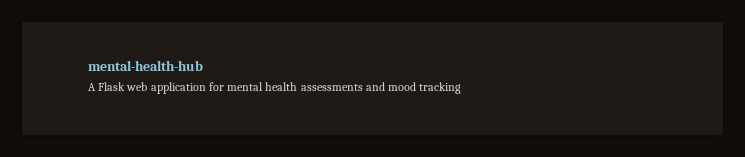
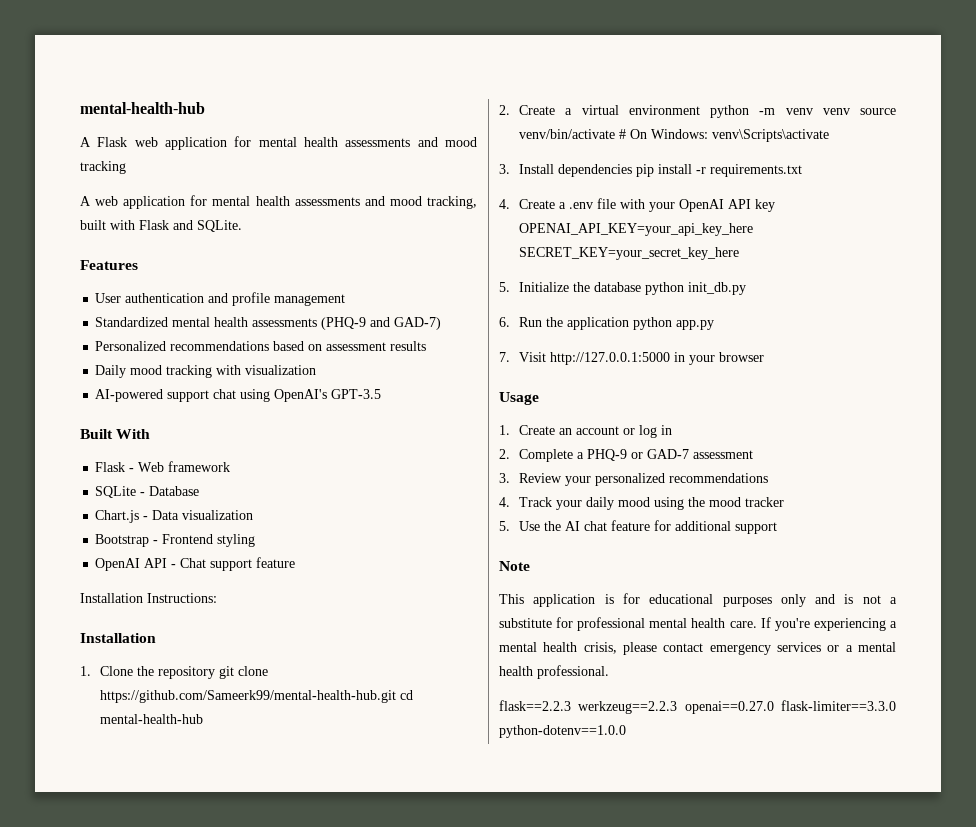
(462, 88) none -> [80,195,477,209] [80,220,242,232] [80,260,138,270] [95,292,346,306] [95,317,442,330] [95,341,427,351] [95,365,317,378] [95,389,382,402] [80,429,151,439] [95,461,231,472] [95,486,200,498] [95,510,254,523] [95,534,256,547] [95,557,296,571] [80,593,217,603] [80,633,156,643] [80,666,269,679] [100,690,414,703] [100,714,204,724] [499,105,896,118] [519,129,830,142] [499,164,803,177] [499,198,776,212] [519,223,754,236] [519,247,740,260] [499,282,747,295] [499,317,715,330] [499,352,765,365] [499,392,539,405] [499,425,673,438] [499,449,754,462] [499,473,769,486] [499,497,785,510] [499,520,778,534] [499,561,530,571] [499,593,897,607] [499,617,897,631] [499,642,896,655] [499,665,609,679] [499,700,896,714] [499,725,626,738] // A web application for mental health assessments and mood tracking, built with Flask and SQLite. // Features // User authentication and profile management // Standardized mental health assessments (PHQ-9 and GAD-7) // Personalized recommendations based on assessment results // Daily mood tracking with visualization // AI-powered support chat using OpenAI's GPT-3.5 // Built With // Flask - Web framework // SQLite - Database // Chart.js - Data visualization // Bootstrap - Frontend styling // OpenAI API - Chat support feature // Installation Instructions: // Installation // 1. Clone the repository git clone https://github.com/Sameerk99/mental-health-hub.git cd mental-health-hub // 2. Create a virtual environment python -m venv venv source venv/bin/activate # On Windows: venv\Scripts\activate // 3. Install dependencies pip install -r requirements.txt // 4. Create a .env file with your OpenAI API key OPENAI_API_KEY=your_api_key_here SECRET_KEY=your_secret_key_here // 5. Initialize the database python init_db.py // 6. Run the application python app.py // 7. Visit http://127.0.0.1:5000 in your browser // Usage // 1. Create an account or log in // 2. Complete a PHQ-9 or GAD-7 assessment // 3. Review your personalized recommendations // 4. Track your daily mood using the mood tracker // 5. Use the AI chat feature for additional support // Note // This application is for educational purposes only and is not a substitute for professional mental health care. If you're experiencing a mental health crisis, please contact emergency services or a mental health professional. // flask==2.2.3 werkzeug==2.2.3 openai==0.27.0 flask-limiter==3.3.0 python-dotenv==1.0.0

